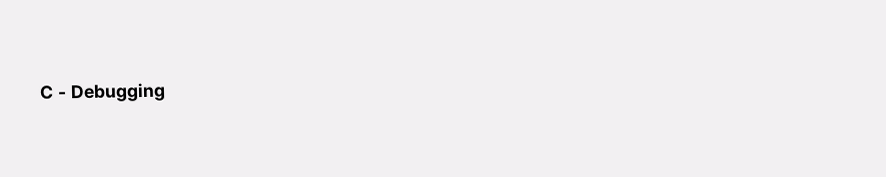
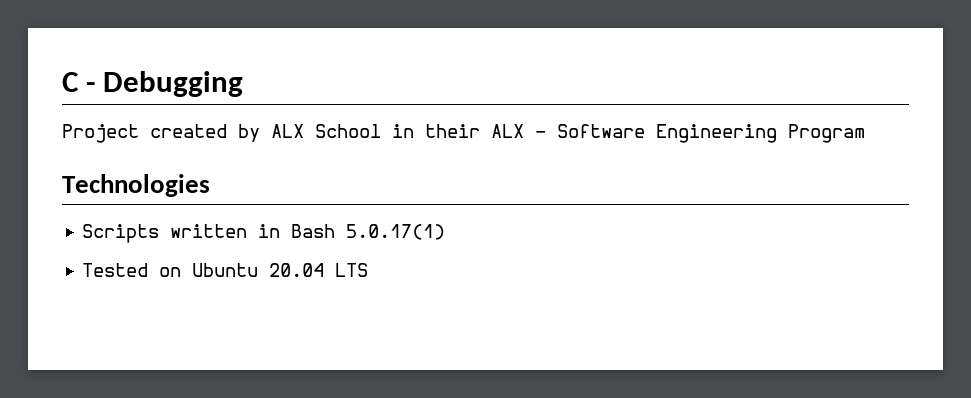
(166, 92) none -> [62,124,865,143] [62,174,210,197] [82,224,446,243] [82,263,369,277] // Project created by ALX School in their ALX - Software Engineering Program // Technologies // Scripts written in Bash 5.0.17(1) // Tested on Ubuntu 20.04 LTS

